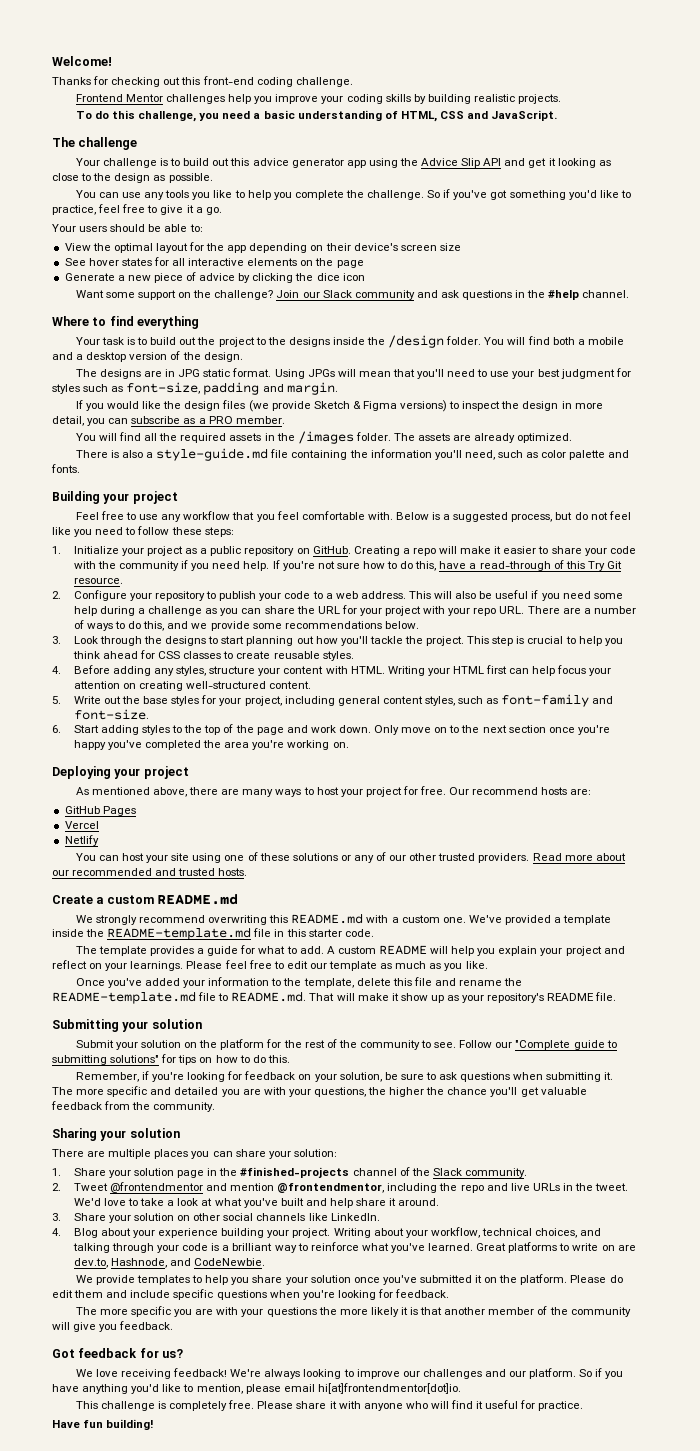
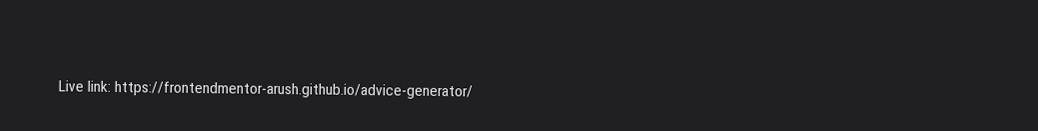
[52,56,112,66] [52,76,353,87] [75,94,562,104] [75,110,558,122] [52,137,138,150] [75,158,611,168] [52,173,213,183] [75,189,631,200] [52,204,222,215] [52,224,203,232] [64,242,461,253] [64,257,364,268] [64,272,365,283] [75,290,630,300] [52,316,200,329] [75,335,624,348] [52,351,243,362] [75,368,631,379] [52,382,338,395] [75,400,603,412] [52,416,285,426] [75,431,573,444] [75,448,630,461] [51,464,80,473] [52,491,178,504] [75,511,631,522] [52,526,234,537] [52,546,636,556] [73,560,623,571] [73,578,123,584] [52,590,623,601] [73,605,636,616] [73,620,419,631] [52,636,623,646] [72,650,354,661] [52,665,612,676] [73,681,312,691] [52,694,614,707] [73,709,149,720] [52,724,610,735] [73,740,349,750] [52,766,189,779] [75,786,592,797] [64,806,136,816] [64,821,99,829] [64,835,99,846] [75,852,626,863] [52,868,248,876] [52,894,239,905] [75,913,612,925] [52,927,374,940] [75,945,625,956] [52,960,488,971] [75,977,523,988] [52,991,617,1004] [52,1019,202,1032] [75,1039,617,1050] [52,1054,290,1065] [75,1071,614,1082] [52,1086,587,1097] [51,1101,216,1112] [52,1128,180,1141] [52,1149,337,1159] [52,1167,527,1178] [52,1182,629,1193] [73,1198,440,1208] [52,1213,380,1223] [52,1227,602,1238] [72,1242,636,1253] [73,1258,266,1268] [75,1274,623,1285] [52,1289,450,1300] [75,1306,631,1317] [52,1321,174,1332] [52,1348,184,1358] [75,1368,624,1379] [52,1383,461,1394] [75,1400,584,1411] [52,1419,155,1430] Welcome! // Thanks for checking out this front-end coding challenge. // Frontend Mentor challenges help you improve your coding skills by building realistic projects. // To do this challenge, you need a basic understanding of HTML, CSS and JavaScript. // The challenge // Your challenge is to build out this advice generator app using the Advice Slip API and get it looking as close to the design as possible. // You can use any tools you like to help you complete the challenge. So if you've got something you'd like to practice, feel free to give it a go. // Your users should be able to: // View the optimal layout for the app depending on their device's screen size // See hover states for all interactive elements on the page // Generate a new piece of advice by clicking the dice icon // Want some support on the challenge? Join our Slack community and ask questions in the #help channel. // Where to find everything // Your task is to build out the project to the designs inside the /design folder. You will find both a mobile and a desktop version of the design. // The designs are in JPG static format. Using JPGs will mean that you'll need to use your best judgment for styles such as font-size, padding and margin. // If you would like the design files (we provide Sketch & Figma versions) to inspect the design in more detail, you can subscribe as a PRO member. // You will find all the required assets in the /images folder. The assets are already optimized. // There is also a style-guide.md file containing the information you'll need, such as color palette and fonts. // Building your project // Feel free to use any workflow that you feel comfortable with. Below is a suggested process, but do not feel like you need to follow these steps: // 1. Initialize your project as a public repository on GitHub. Creating a repo will make it easier to share your code with the community if you need help. If you're not sure how to do this, have a read-through of this Try Git resource. // 2. Configure your repository to publish your code to a web address. This will also be useful if you need some help during a challenge as you can share the URL for your project with your repo URL. There are a number of ways to do this, and we provide some recommendations below. // 3. Look through the designs to start planning out how you'll tackle the project. This step is crucial to help you think ahead for CSS classes to create reusable styles. // 4. Before adding any styles, structure your content with HTML. Writing your HTML first can help focus your attention on creating well-structured content. // 5. Write out the base styles for your project, including general content styles, such as font-family and font-size. // 6. Start adding styles to the top of the page and work down. Only move on to the next section once you're happy you've completed the area you're working on. // Deploying your project // As mentioned above, there are many ways to host your project for free. Our recommend hosts are: // GitHub Pages // Vercel // Netlify // You can host your site using one of these solutions or any of our other trusted providers. Read more about our recommended and trusted hosts. // Create a custom README.md // We strongly recommend overwriting this README.md with a custom one. We've provided a template inside the README-template.md file in this starter code. // The template provides a guide for what to add. A custom README will help you explain your project and reflect on your learnings. Please feel free to edit our template as much as you like. // Once you've added your information to the template, delete this file and rename the README-template.md file to README.md. That will make it show up as your repository's README file. // Submitting your solution // Submit your solution on the platform for the rest of the community to see. Follow our "Complete guide to submitting solutions" for tips on how to do this. // Remember, if you're looking for feedback on your solution, be sure to ask questions when submitting it. The more specific and detailed you are with your questions, the higher the chance you'll get valuable feedback from the community. // Sharing your solution // There are multiple places you can share your solution: // 1. Share your solution page in the #finished-projects channel of the Slack community. // 2. Tweet @frontendmentor and mention @frontendmentor, including the repo and live URLs in the tweet. We'd love to take a look at what you've built and help share it around. // 3. Share your solution on other social channels like LinkedIn. // 4. Blog about your experience building your project. Writing about your workflow, technical choices, and talking through your code is a brilliant way to reinforce what you've learned. Great platforms to write on are dev.to, Hashnode, and CodeNewbie. // We provide templates to help you share your solution once you've submitted it on the platform. Please do edit them and include specific questions when you're looking for feedback. // The more specific you are with your questions the more likely it is that another member of the community will give you feedback. // Got feedback for us? // We love receiving feedback! We're always looking to improve our challenges and our platform. So if you have anything you'd like to mention, please email hi[at]frontendmentor[dot]io. // This challenge is completely free. Please share it with anyone who will find it useful for practice. // Have fun building! -> [58,80,474,100] Live link: https://frontendmentor-arush.github.io/advice-generator/

